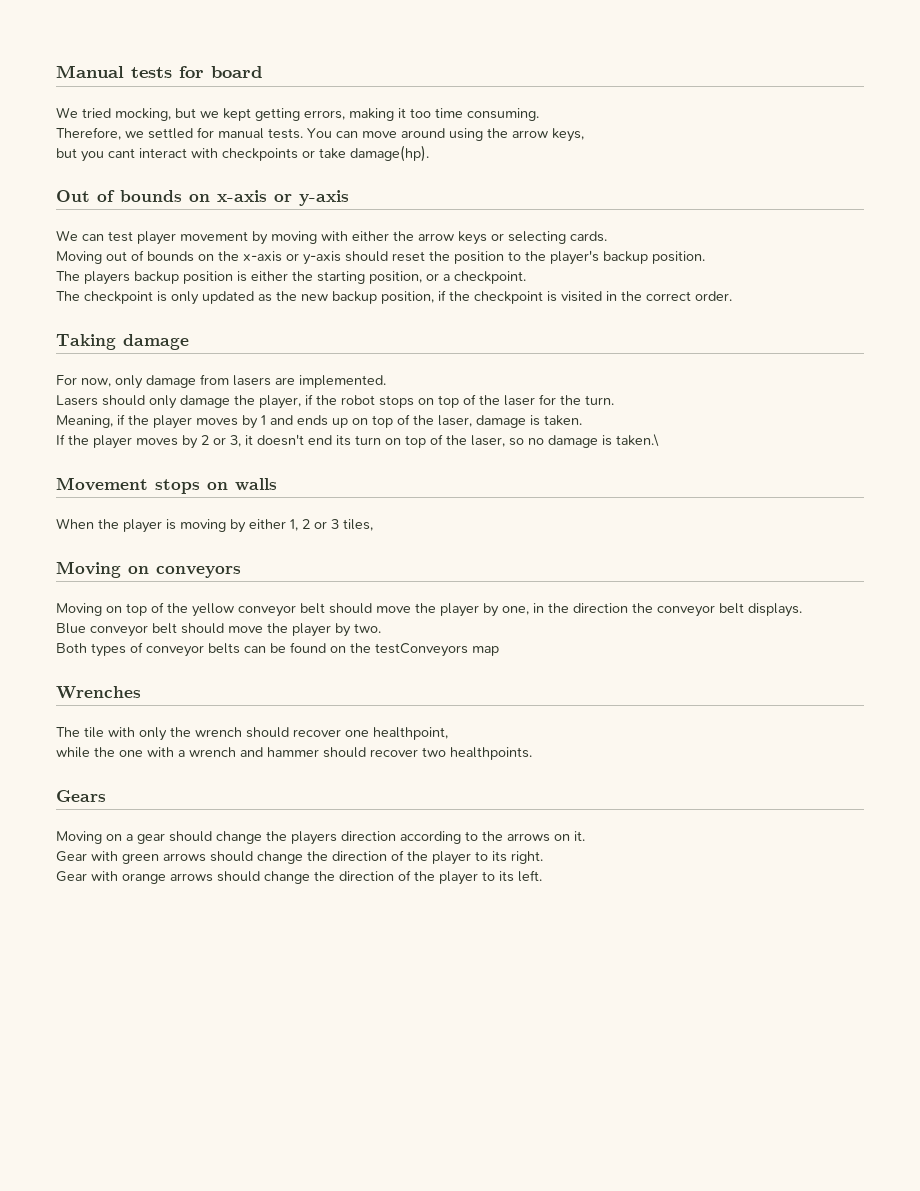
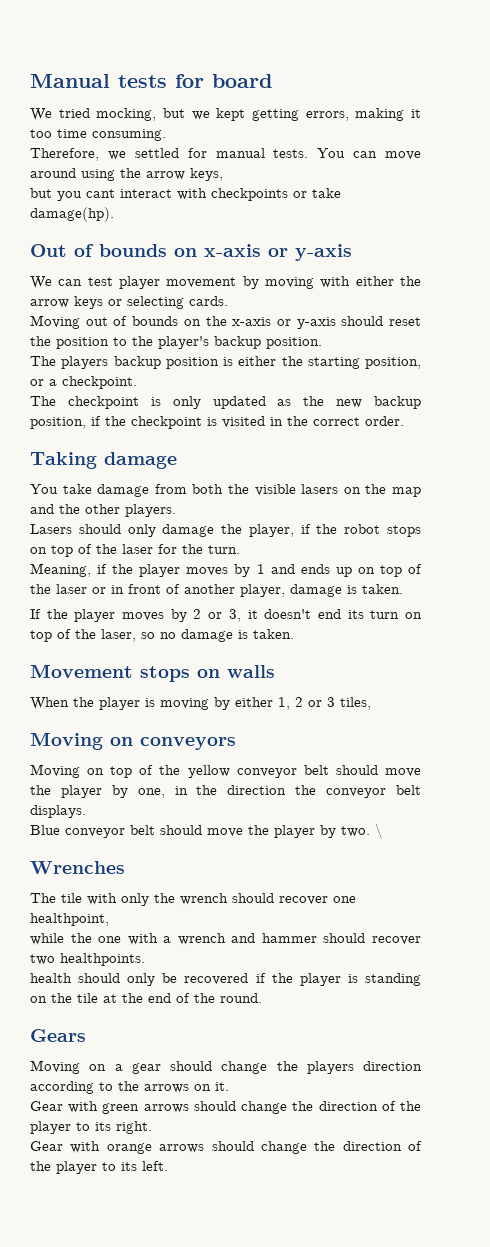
[56,374,386,389] For now, only damage from lasers are implemented. -> [30,484,422,497] [30,504,176,517] You take damage from both the visible lasers on the map and the other players.
[438,415,472,427] laser, -> [56,584,285,597] laser or in front of another player,
[616,434,659,447] taken.\ -> [253,629,294,639] taken.
[56,642,499,657] // Both types of conveyor belts can be found on the testConveyors map -> [375,823,383,839] \
(532, 753) none -> [30,973,421,986] [30,993,262,1003] // health should only be recovered if the player is standing on the tile at the end of the round.

